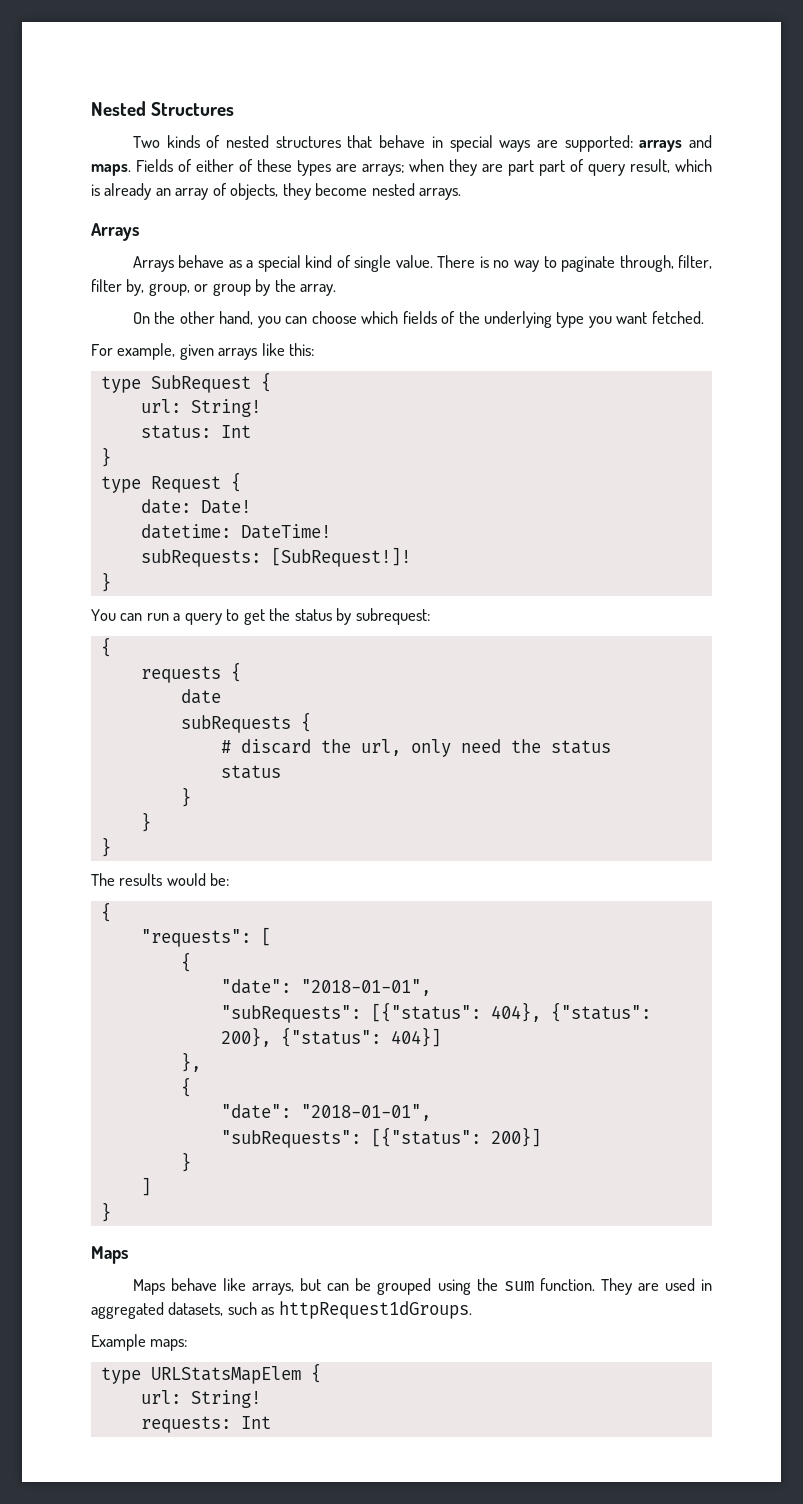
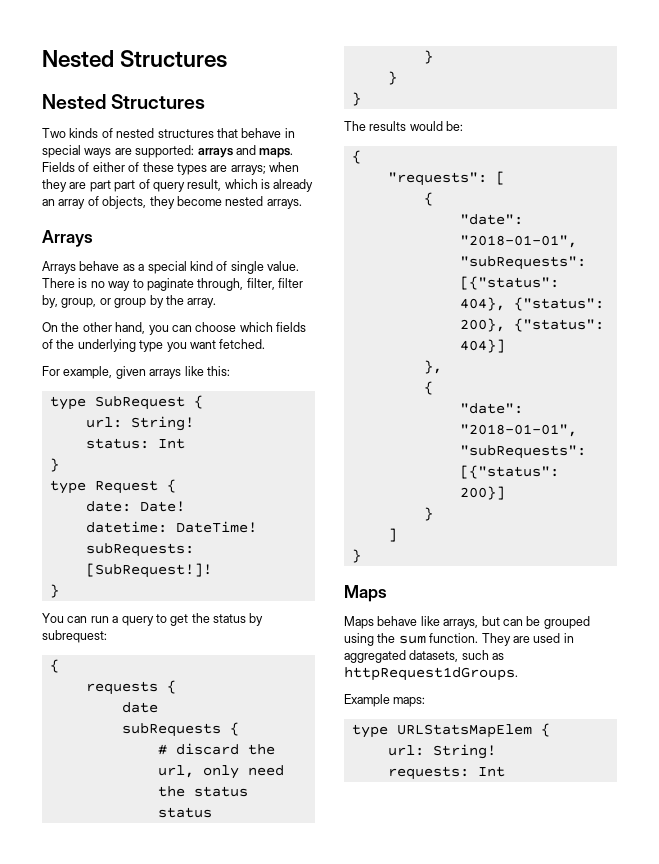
[91,101,235,116] Nested Structures -> [42,50,228,68] [42,94,206,109] Nested Structures // Nested Structures

